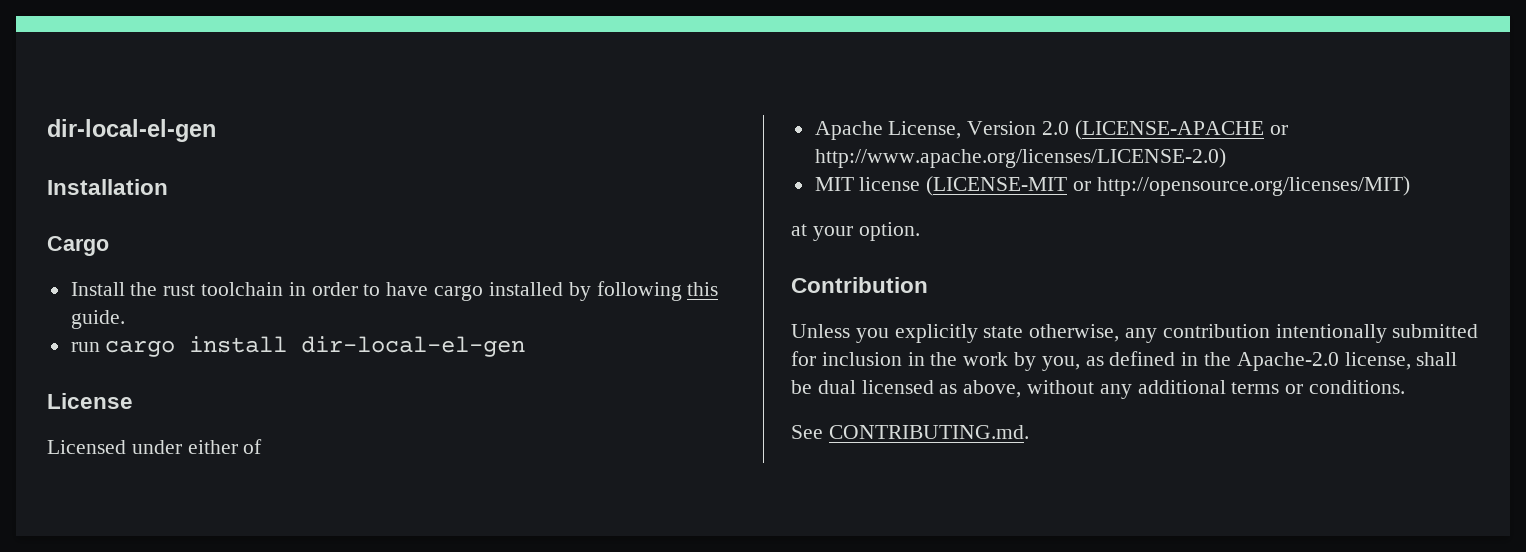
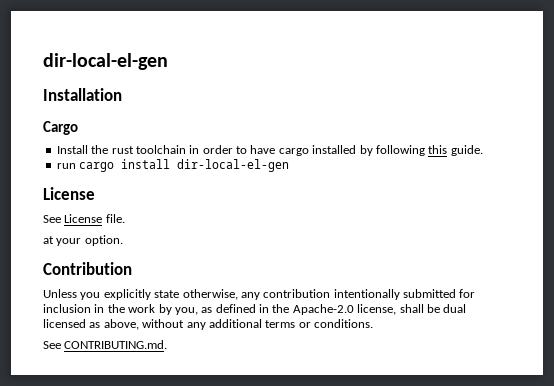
[47,439,263,454] [814,120,1288,140] [814,148,1226,168] [814,176,1410,196] Licensed under either of // Apache License, Version 2.0 (LICENSE-APACHE or http://www.apache.org/licenses/LICENSE-2.0) // MIT license (LICENSE-MIT or http://opensource.org/licenses/MIT) -> [43,214,125,223] See License file.

